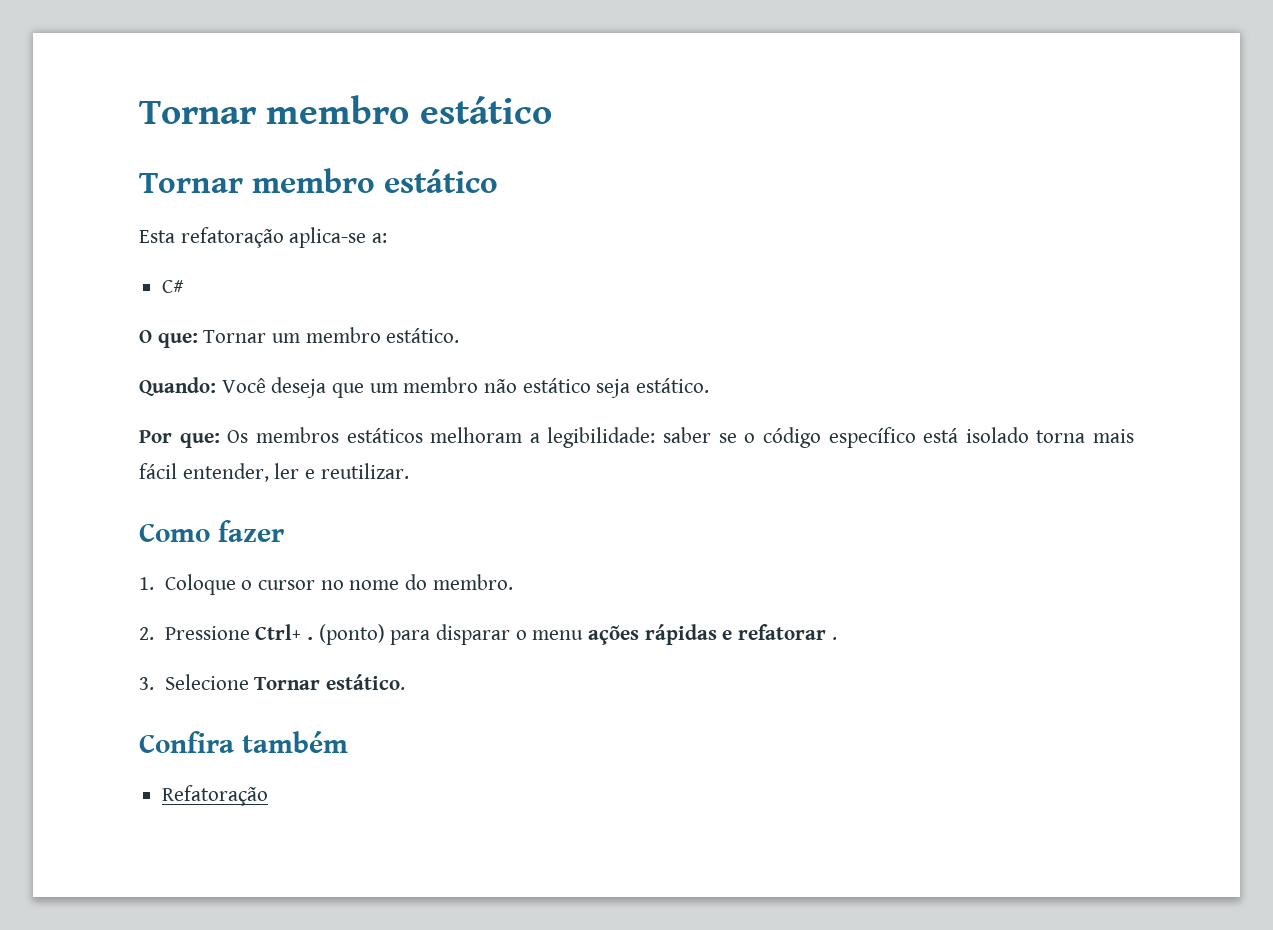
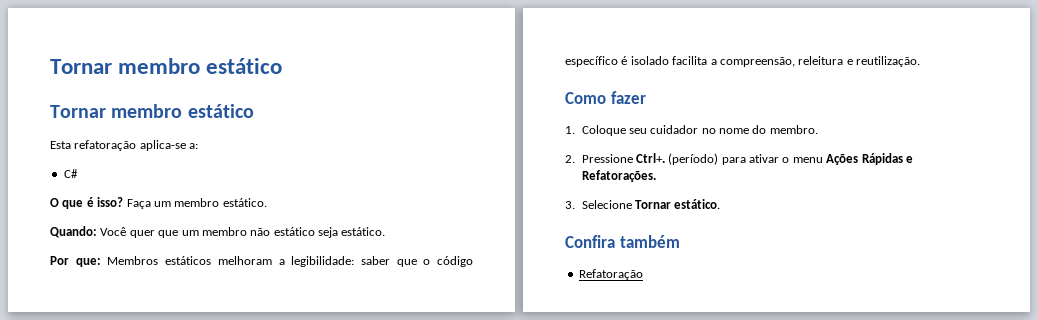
[157,330,267,348] que: Tornar -> [62,197,151,209] que é isso? Faça
[271,377,327,398] deseja -> [129,230,155,238] quer
[227,427,339,443] Os membros -> [107,256,159,265] Membros
[718,433,737,443] se -> [396,259,417,267] que
[923,427,1134,443] [139,463,409,482] está isolado torna mais fácil entender, ler e reutilizar. -> [621,56,920,67] é isolado facilita a compreensão, releitura e reutilização.
[241,580,315,590] o cursor -> [628,125,699,134] seu cuidador
[255,624,837,645] Ctrl+ . (ponto) para disparar o menu ações rápidas e refatorar . -> [635,153,913,165] [581,170,656,182] Ctrl+. (período) para ativar o menu Ações Rápidas e Refatorações.

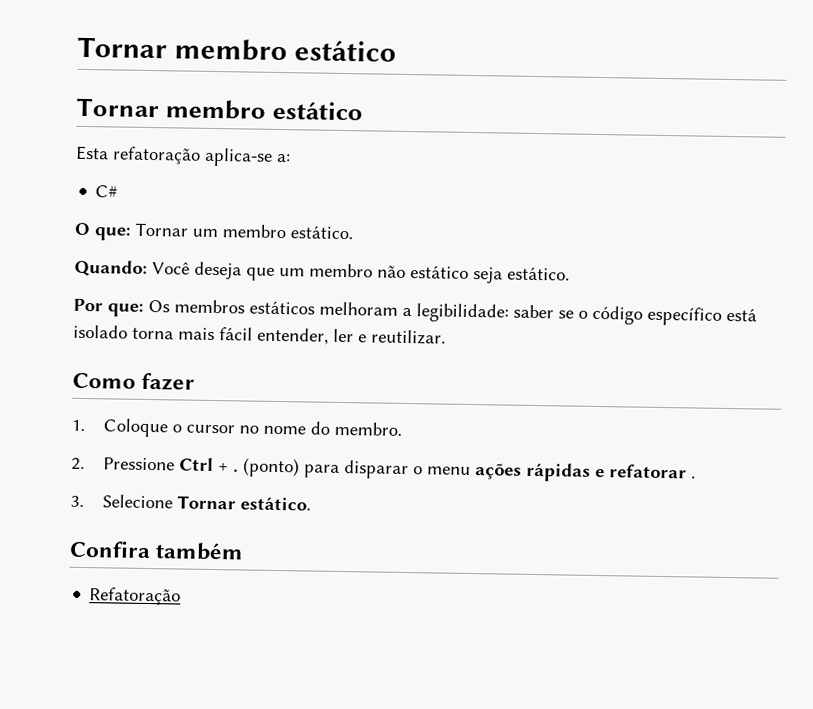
[62,197,151,209] que é isso? Faça -> [94,222,189,241] que: Tornar
[129,230,155,238] quer -> [194,261,242,280] deseja
[107,256,159,265] Membros -> [148,299,245,314] Os membros
[396,259,417,267] que -> [558,310,574,319] se
[621,56,920,67] é isolado facilita a compreensão, releitura e reutilização. -> [726,307,757,322] [73,324,446,345] está isolado torna mais fácil entender, ler e reutilizar.
[628,125,699,134] seu cuidador -> [171,424,235,434] o cursor
[635,153,913,165] [581,170,656,182] Ctrl+. (período) para ativar o menu Ações Rápidas e Refatorações. -> [178,457,696,482] Ctrl + . (ponto) para disparar o menu ações rápidas e refatorar .

